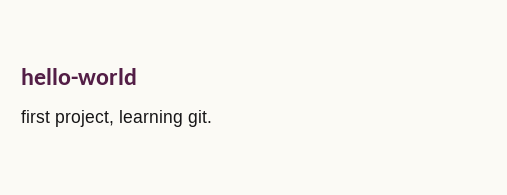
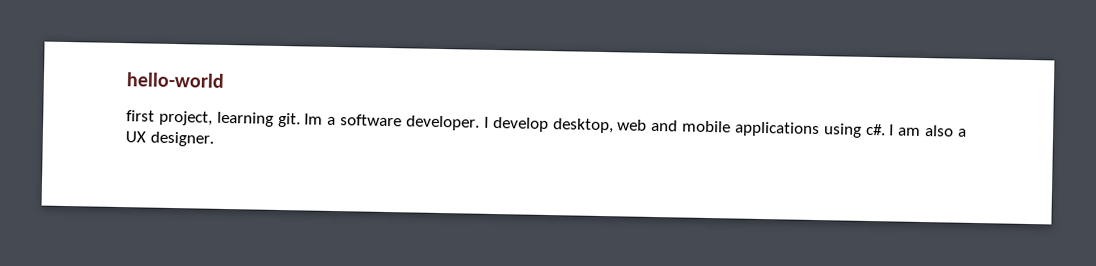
(212, 118) none -> [304,113,968,138] [125,131,214,147] Im a software developer. I develop desktop, web and mobile applications using c#. I am also a UX designer.

